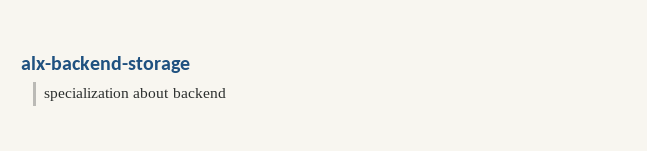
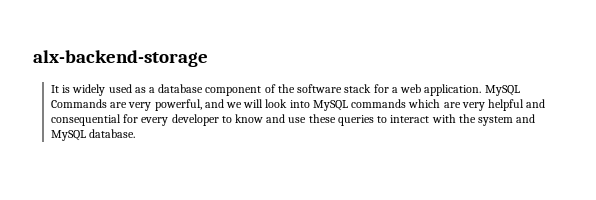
[44,88,226,101] specialization about backend -> [50,84,520,96] [50,99,546,111] [50,114,536,126] [50,129,136,141] It is widely used as a database component of the software stack for a web application. MySQL Commands are very powerful, and we will look into MySQL commands which are very helpful and consequential for every developer to know and use these queries to interact with the system and MySQL database.

